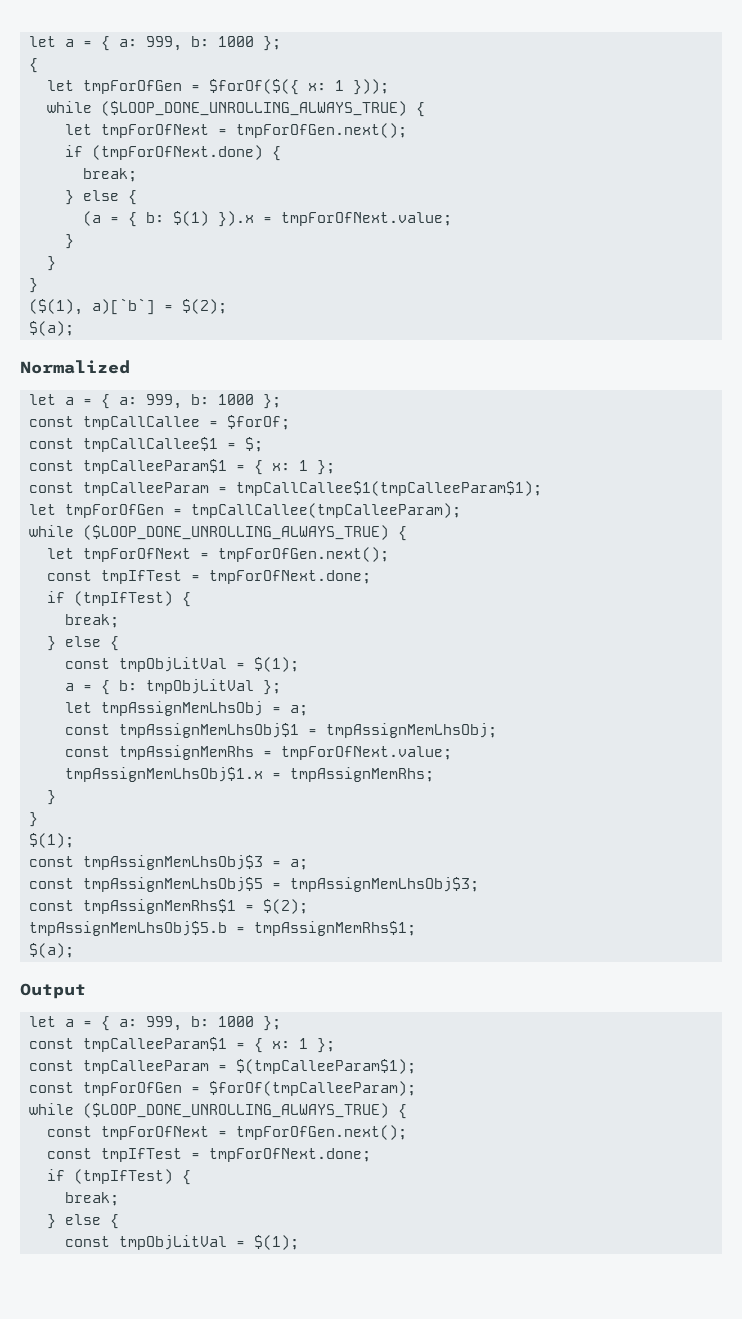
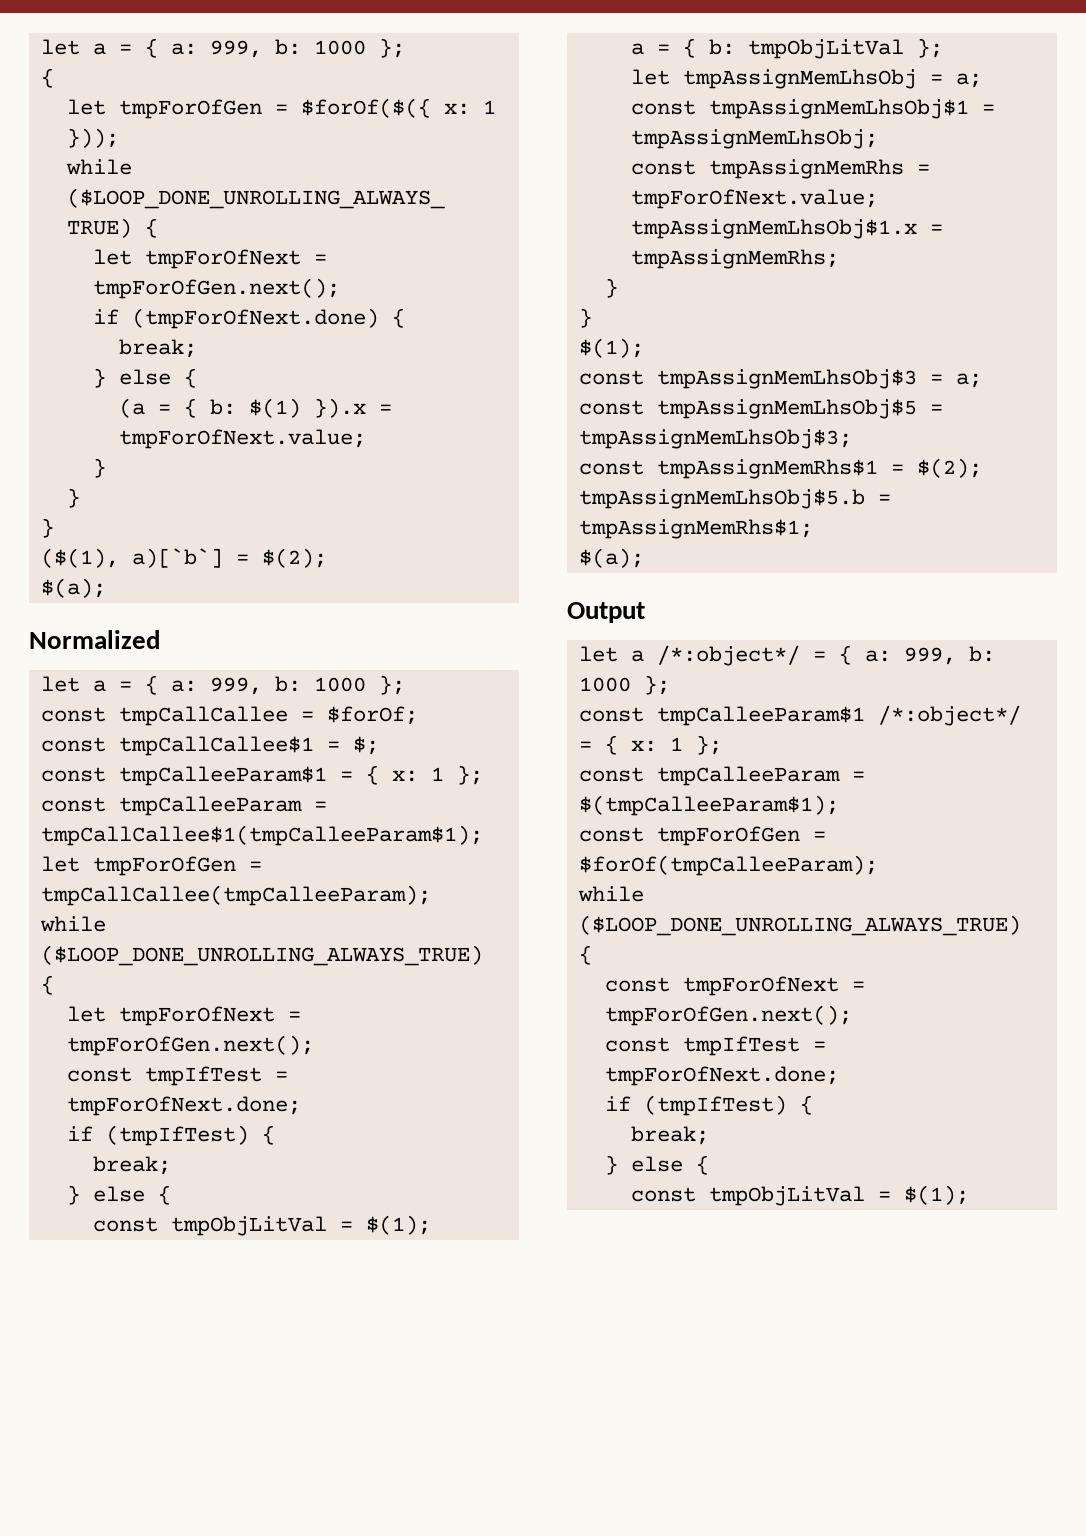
(74, 1023) none -> [657,645,800,666] /*:object*/
(227, 1044) none -> [878,705,1021,726] /*:object*/

